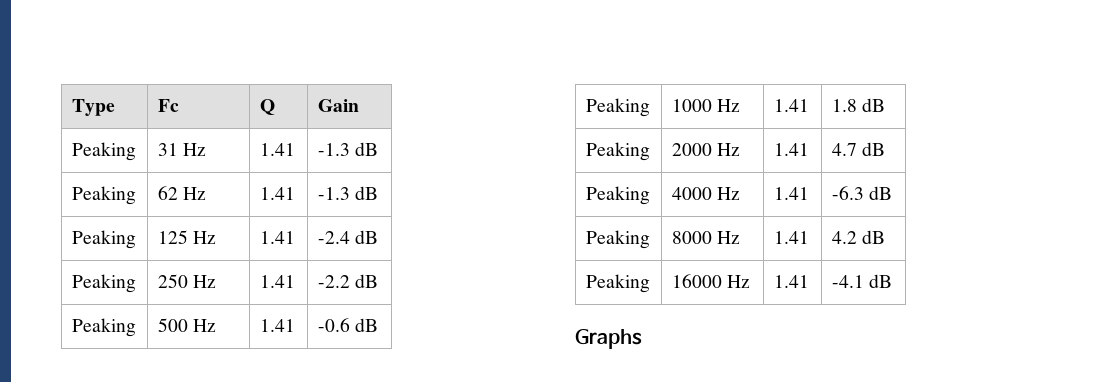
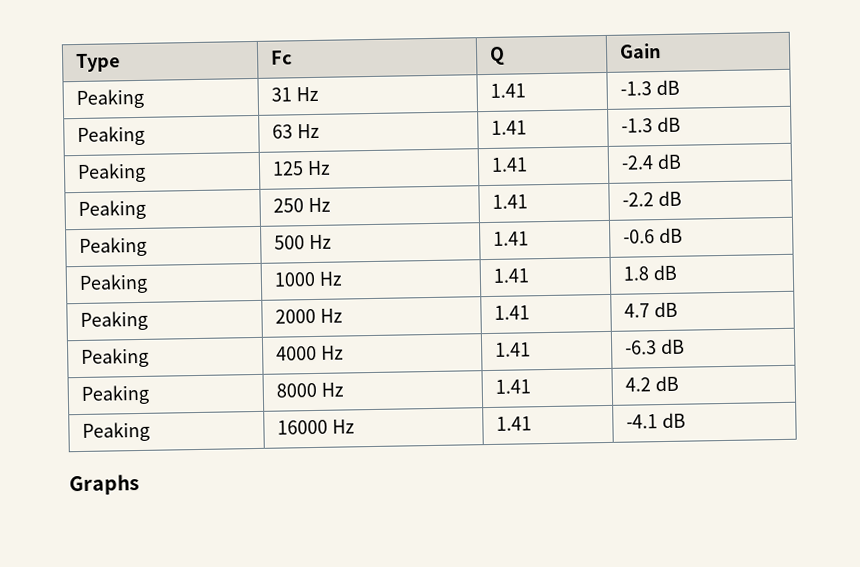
[157,186,178,200] 62 -> [272,124,294,139] 63

